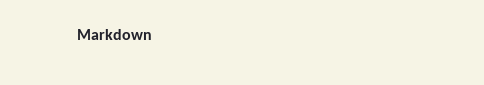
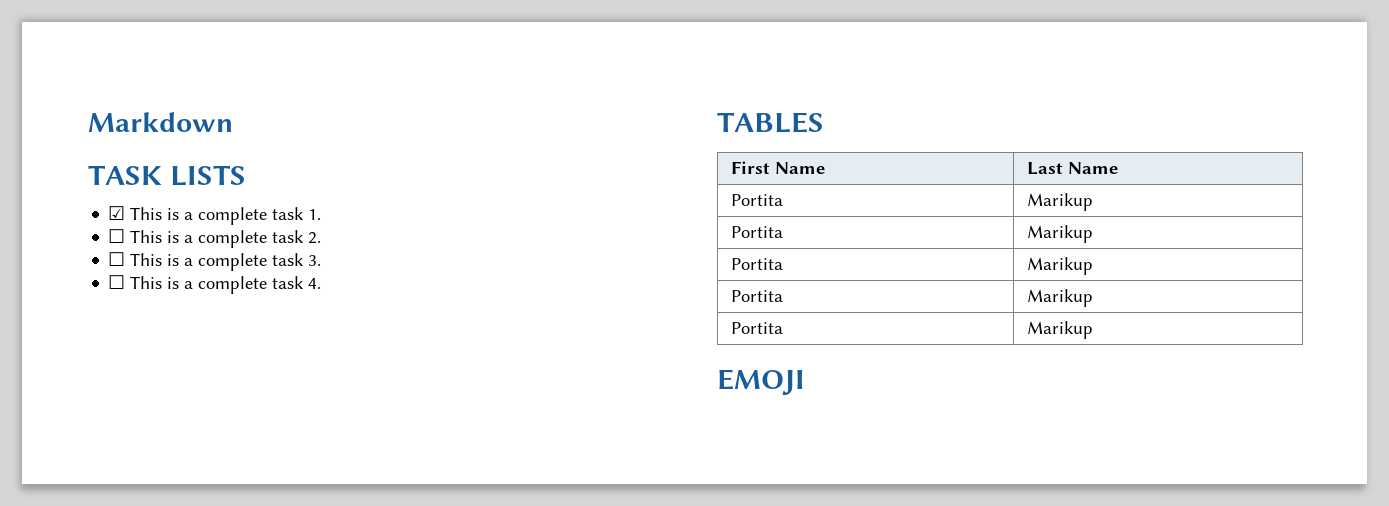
(152, 34) none -> [88,165,246,186] [108,206,322,225] [108,229,322,248] [108,252,322,271] [108,275,322,294] [717,112,824,133] [731,161,826,174] [1027,162,1119,175] [731,194,784,206] [1027,193,1094,211] [731,226,784,238] [1027,225,1094,243] [731,258,784,270] [1027,257,1094,275] [731,290,784,302] [1027,289,1094,307] [731,322,784,334] [1027,321,1094,339] [717,369,805,395] // TASK LISTS // ☑ This is a complete task 1. // ☐ This is a complete task 2. // ☐ This is a complete task 3. // ☐ This is a complete task 4. // TABLES // First Name | Last Name // Portita | Marikup // Portita | Marikup // Portita | Marikup // Portita | Marikup // Portita | Marikup // EMOJI

